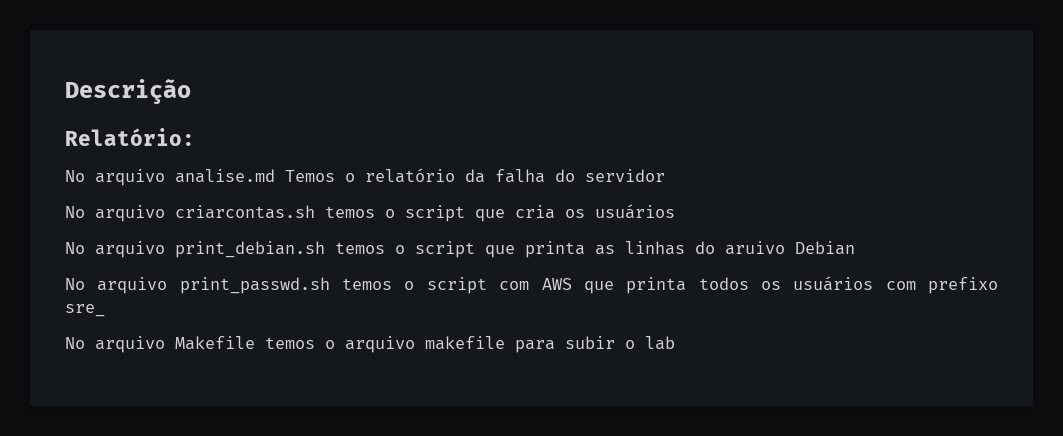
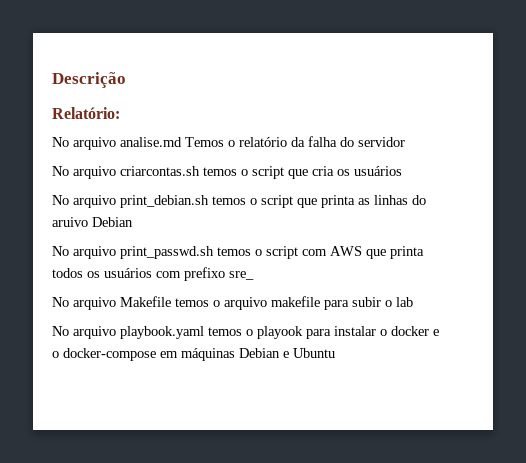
(675, 343) none -> [52,326,439,339] [52,348,335,361] // No arquivo playbook.yaml temos o playook para instalar o docker e o docker-compose em máquinas Debian e Ubuntu

